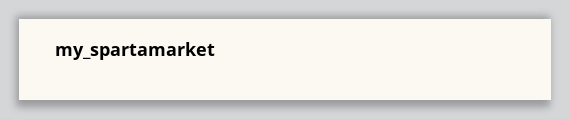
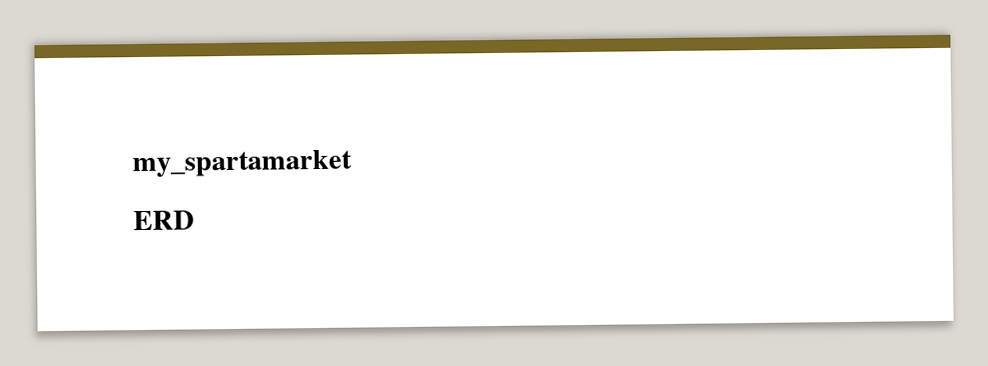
(215, 51) none -> [133,210,195,231] // ERD

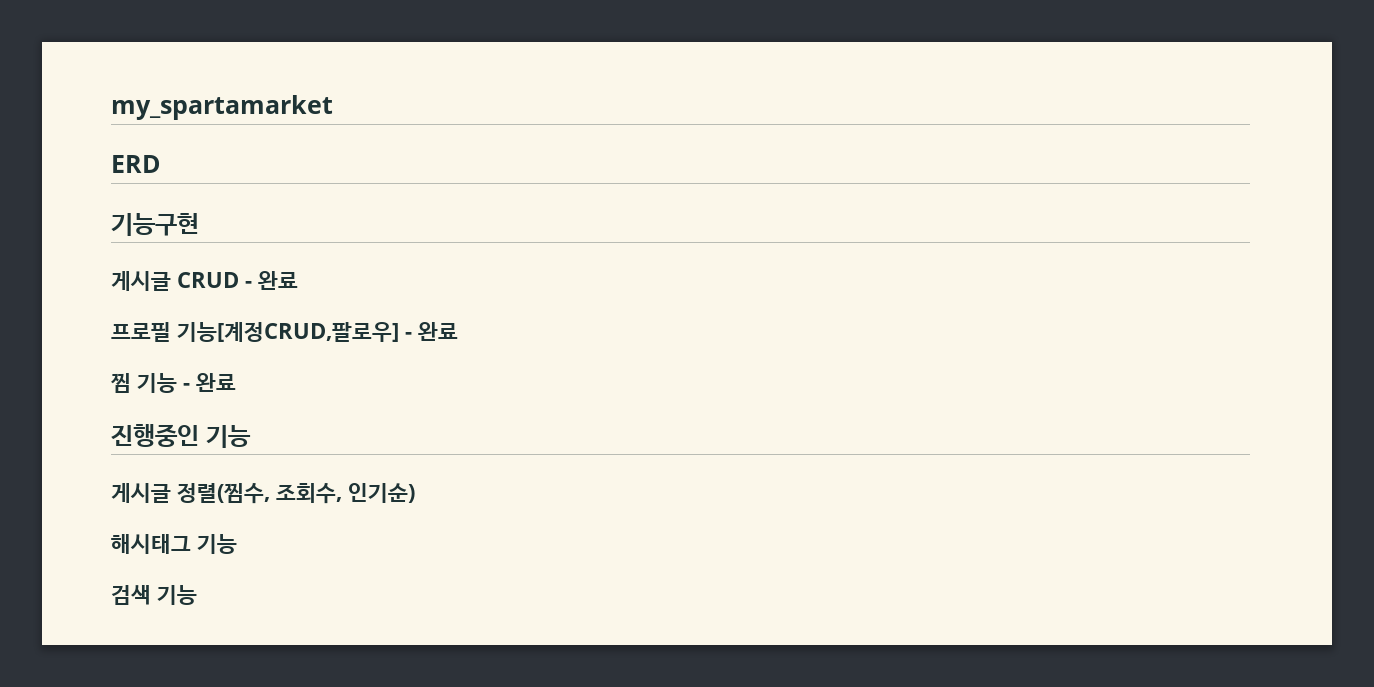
(195, 220) none -> [111,213,199,236] [111,271,298,291] [111,322,458,342] [111,373,236,393] [111,424,251,448] [111,483,415,504] [111,534,237,554] [111,585,197,605] // 기능구현 // 게시글 CRUD - 완료 // 프로필 기능[계정CRUD,팔로우] - 완료 // 찜 기능 - 완료 // 진행중인 기능 // 게시글 정렬(찜수, 조회수, 인기순) // 해시태그 기능 // 검색 기능

